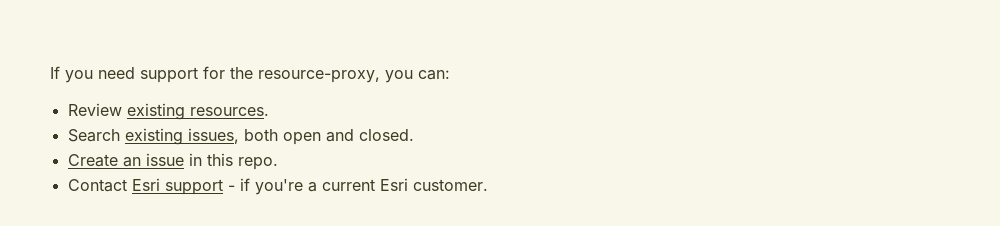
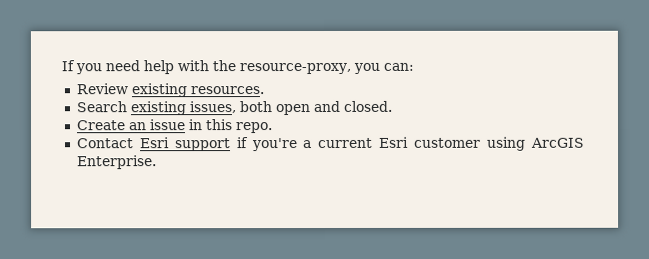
[140,66,225,83] support for -> [143,60,209,75] help with
[227,185,235,191] - -> (231, 145) none
[412,179,488,191] customer. -> [414,136,585,151] [76,155,157,170] customer using ArcGIS Enterprise.

